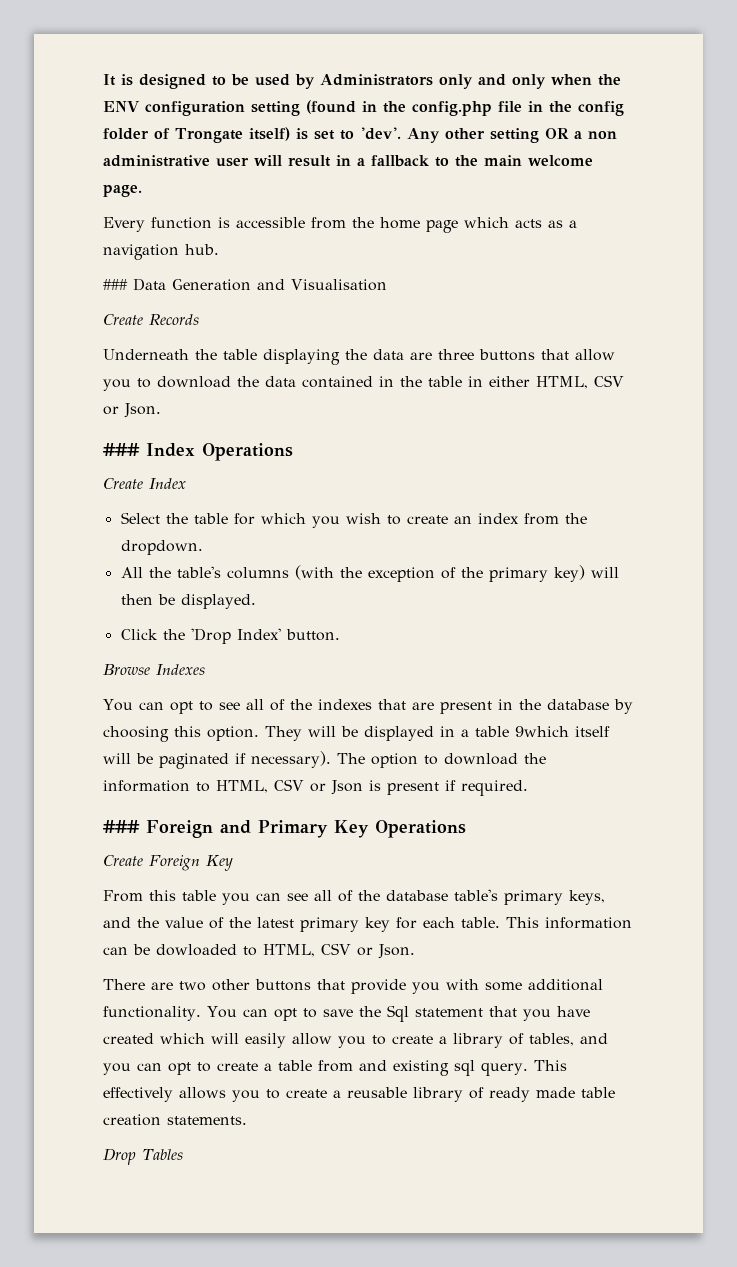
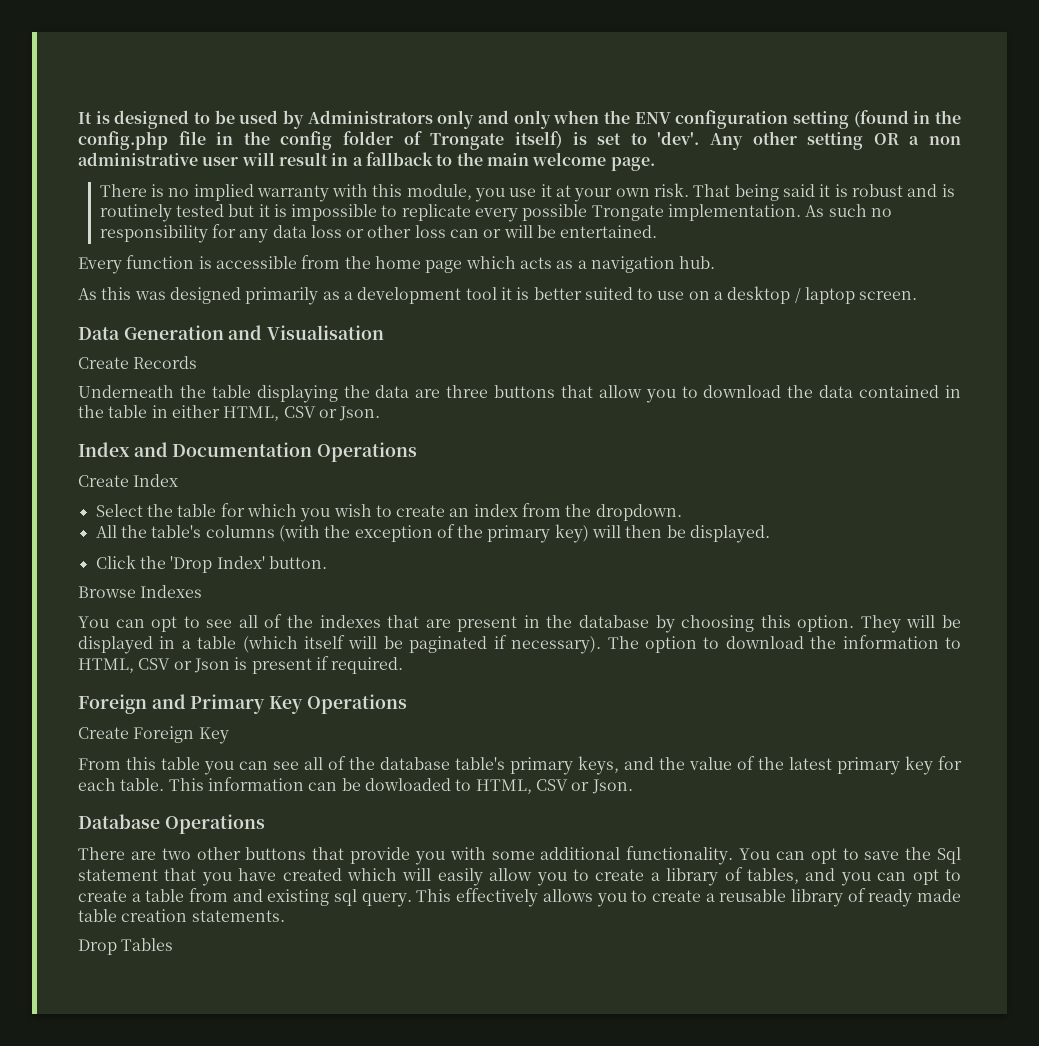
(142, 190) none -> [99,183,955,202] [99,204,893,222] [99,224,658,243] // There is no implied warranty with this module, you use it at your own risk. That being said it is robust and is routinely tested but it is impossible to replicate every possible Trongate implementation. As such no responsibility for any data loss or other loss can or will be entertained.
[103,279,128,290] ### -> [78,286,918,305] As this was designed primarily as a development tool it is better suited to use on a desktop / laptop screen. //
[103,443,195,457] ### Index -> [78,442,313,457] Index and Documentation
[515,726,569,737] 9which -> [242,636,298,653] (which
[103,820,140,833] ### -> (404, 665) none
(415, 951) none -> [78,814,265,834] // Database Operations

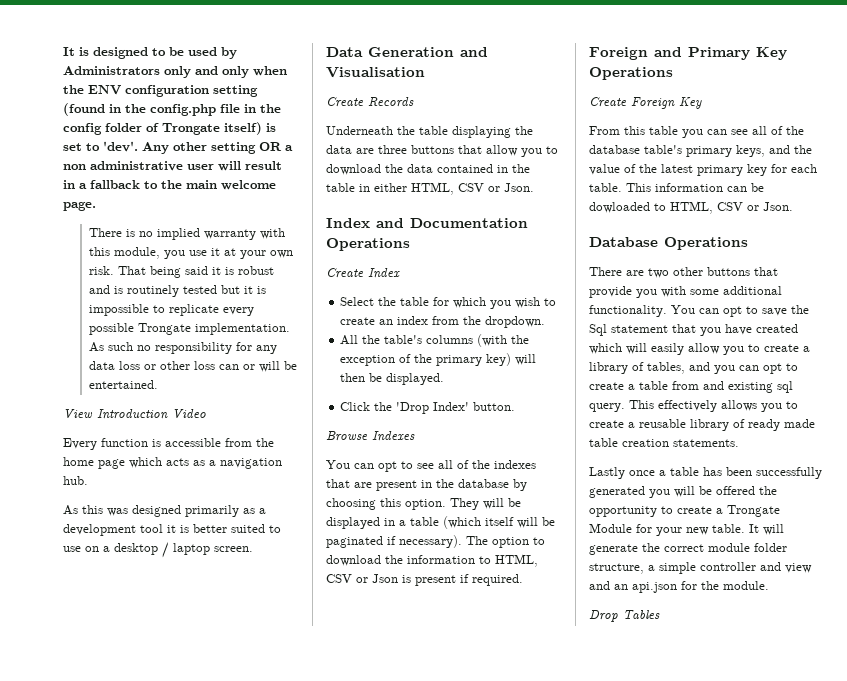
(658, 231) none -> [63,409,206,419] // View Introduction Video
(285, 916) none -> [589,467,822,479] [589,486,777,498] [589,505,780,517] [589,523,784,536] [589,543,787,555] [589,562,812,574] [589,581,769,593] // Lastly once a table has been successfully generated you will be offered the opportunity to create a Trongate Module for your new table. It will generate the correct module folder structure, a simple controller and view and an api.json for the module.

